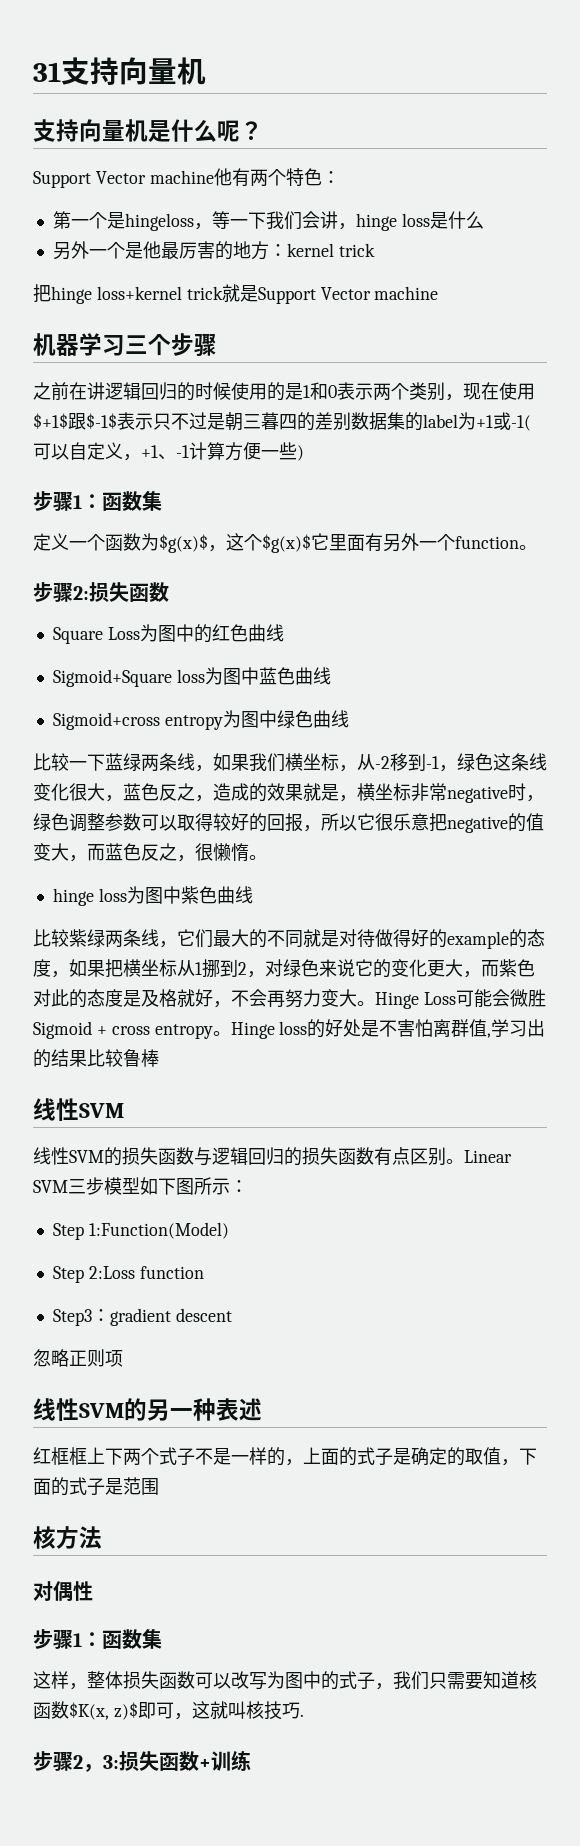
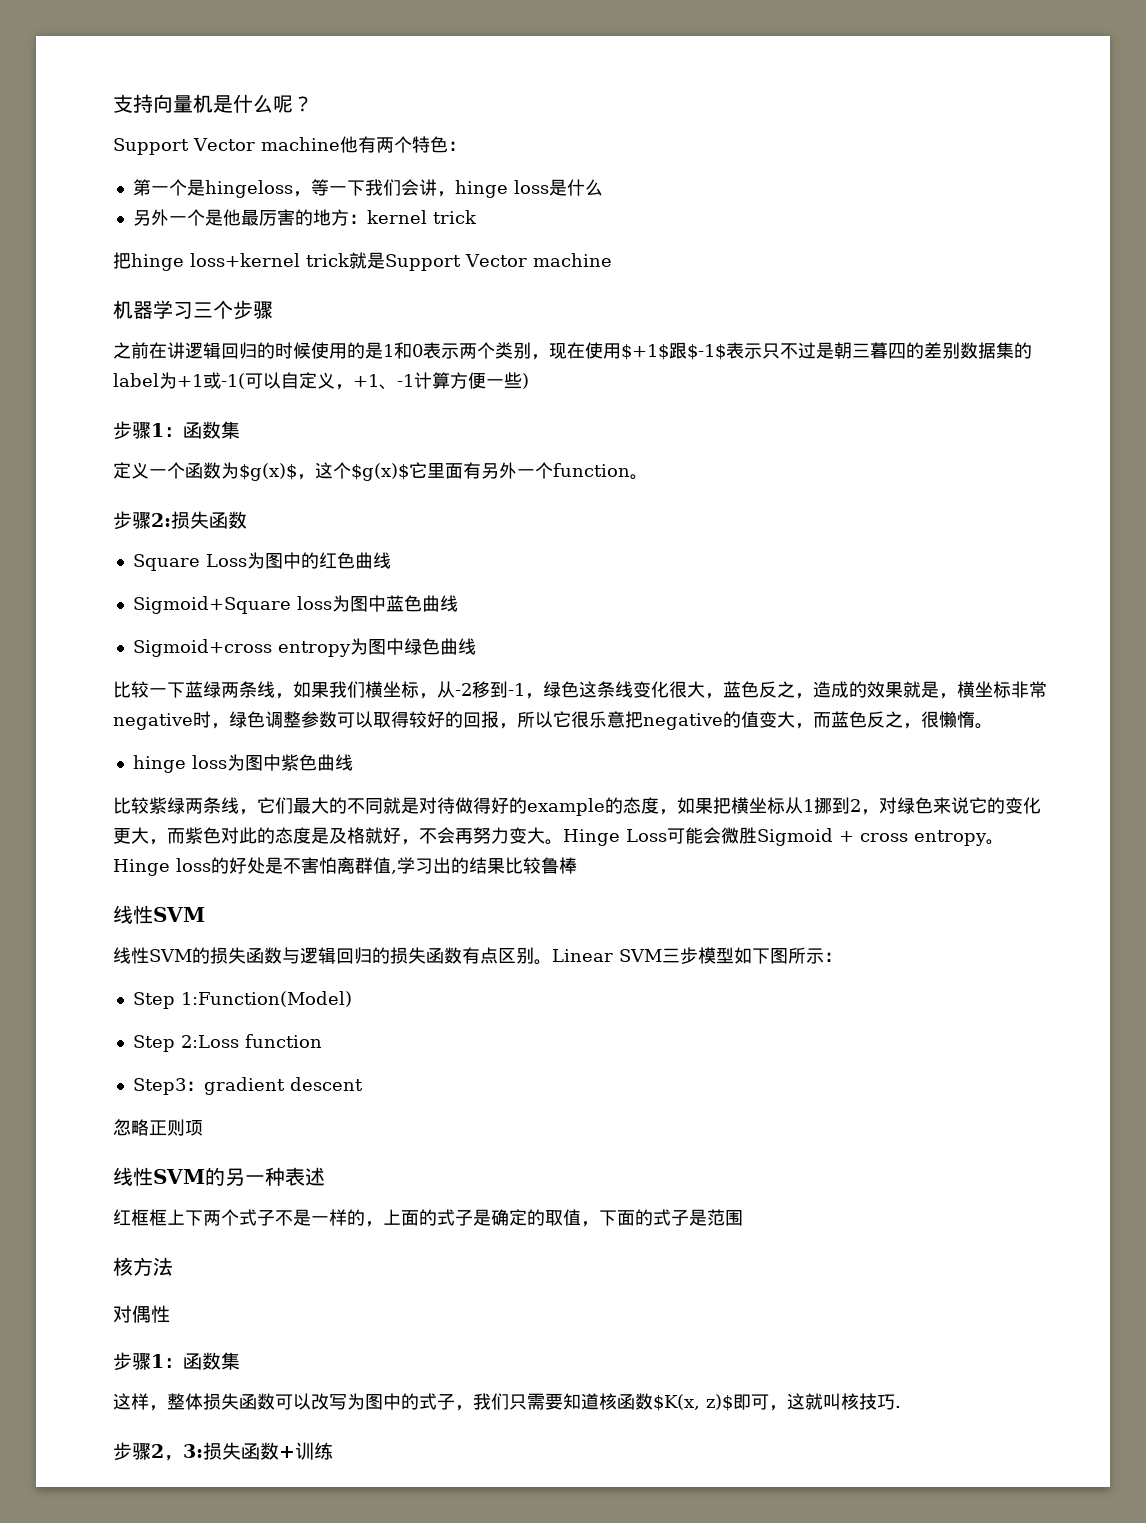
[33,57,206,85] 31支持向量机 // -> (113, 103) none

